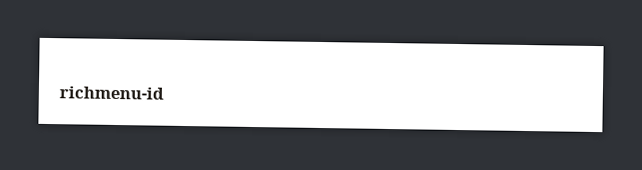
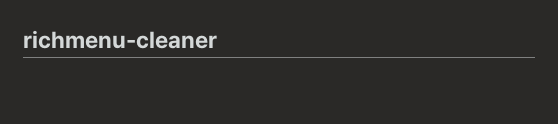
[59,86,164,100] richmenu-id -> [23,30,217,49] richmenu-cleaner

